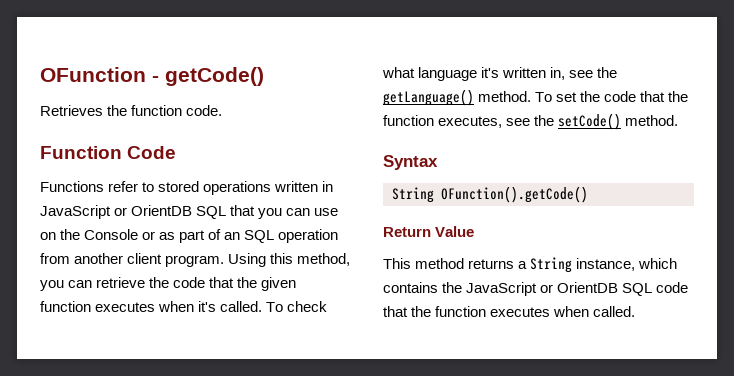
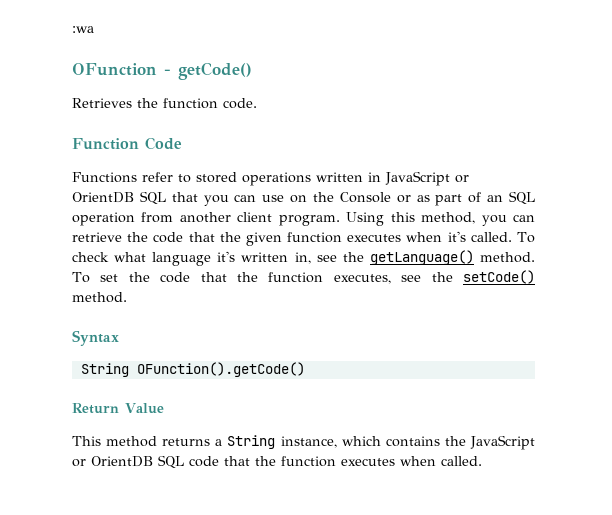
(40, 74) none -> [72,26,94,33] :wa //

